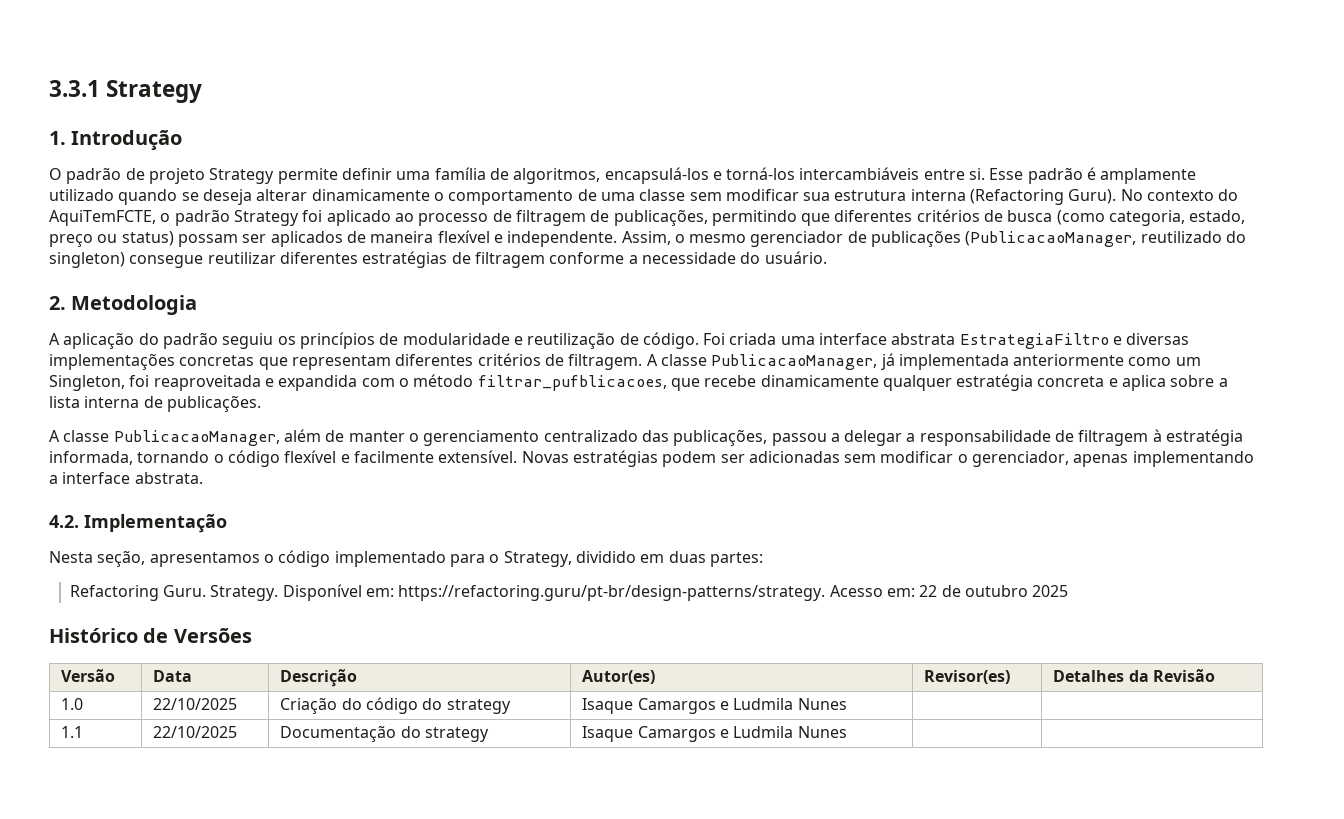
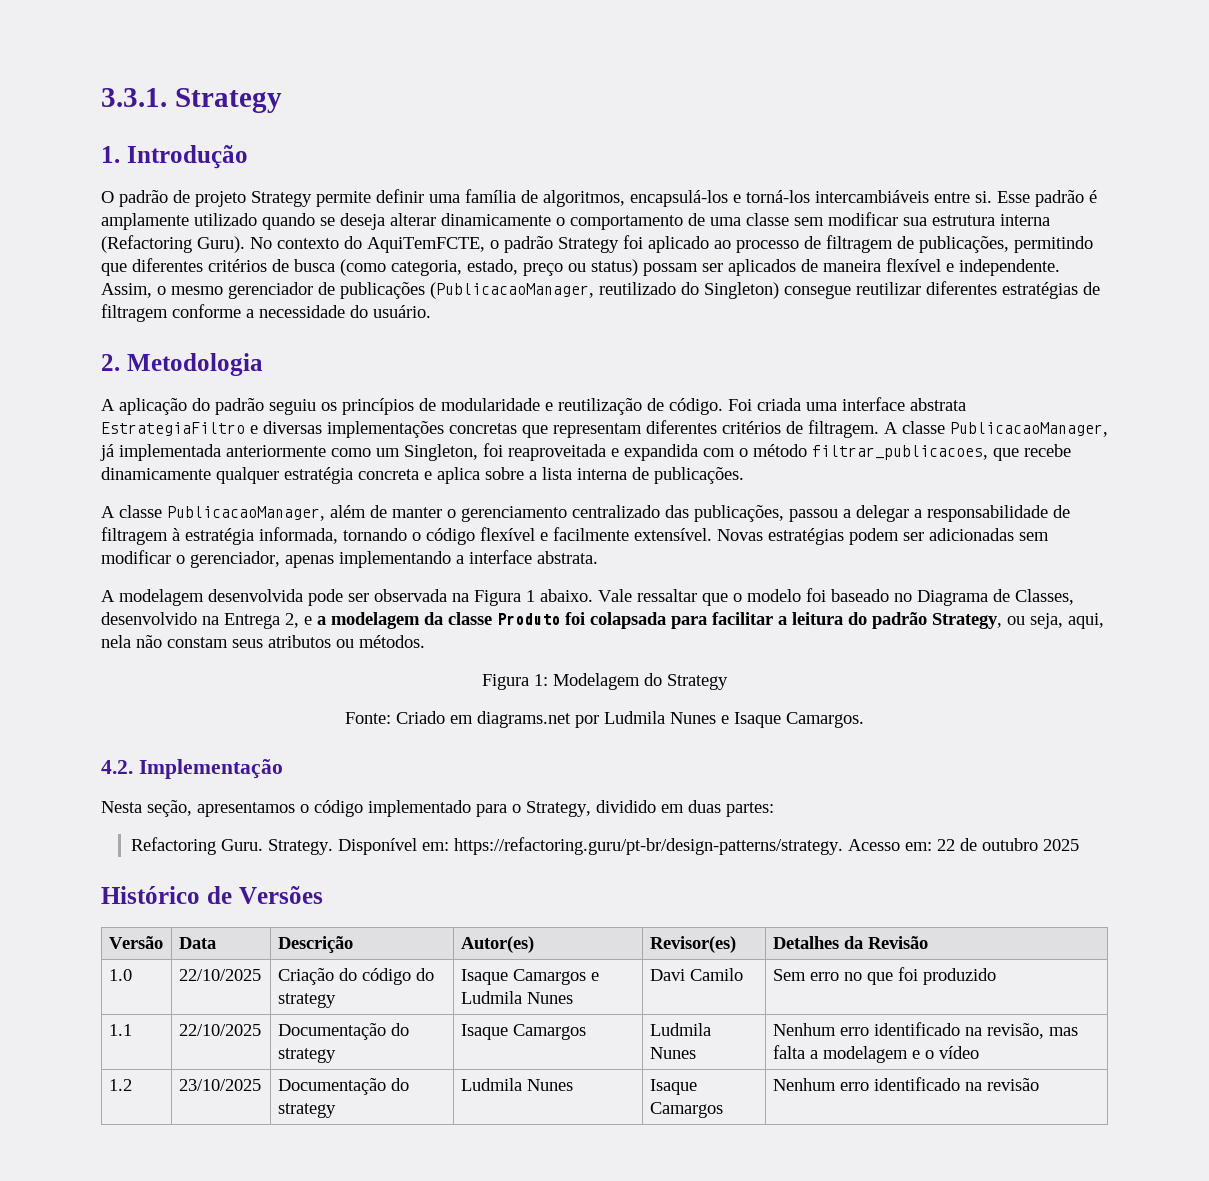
[49,80,100,97] 3.3.1 -> [101,88,167,107] 3.3.1.
[49,252,125,268] singleton) -> [704,282,779,299] Singleton)
[477,375,667,391] filtrar_pufblicacoes, -> [812,445,988,460] filtrar_publicacoes,
(203, 478) none -> [101,588,1074,606] [101,612,1104,629] [101,635,425,648] [482,673,728,690] [345,711,864,728] // A modelagem desenvolvida pode ser observada na Figura 1 abaixo. Vale ressaltar que o modelo foi baseado no Diagrama de Classes, desenvolvido na Entrega 2, e a modelagem da classe Produto foi colapsada para facilitar a leitura do padrão Strategy, ou seja, aqui, nela não constam seus atributos ou métodos. // Figura 1: Modelagem do Strategy // Fonte: Criado em diagrams.net por Ludmila Nunes e Isaque Camargos.
(847, 704) | -> [649,968,743,981] [772,967,996,985] Davi Camilo | Sem erro no que foi produzido
[720,726,847,738] e Ludmila Nunes | | -> [649,1023,711,1036] [649,1047,696,1059] [772,1022,1078,1039] [772,1045,979,1063] [108,1079,132,1091] [178,1079,261,1091] [277,1078,409,1095] [277,1103,336,1118] [460,1078,573,1091] [649,1079,697,1095] [649,1102,723,1118] [772,1077,1039,1091] | Ludmila Nunes | Nenhum erro identificado na revisão, mas falta a modelagem e o vídeo // 1.2 | 23/10/2025 | Documentação do strategy | Ludmila Nunes | Isaque Camargos | Nenhum erro identificado na revisão

